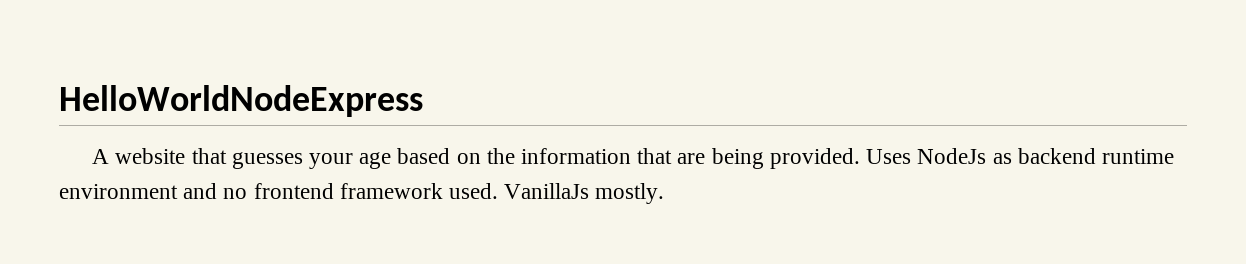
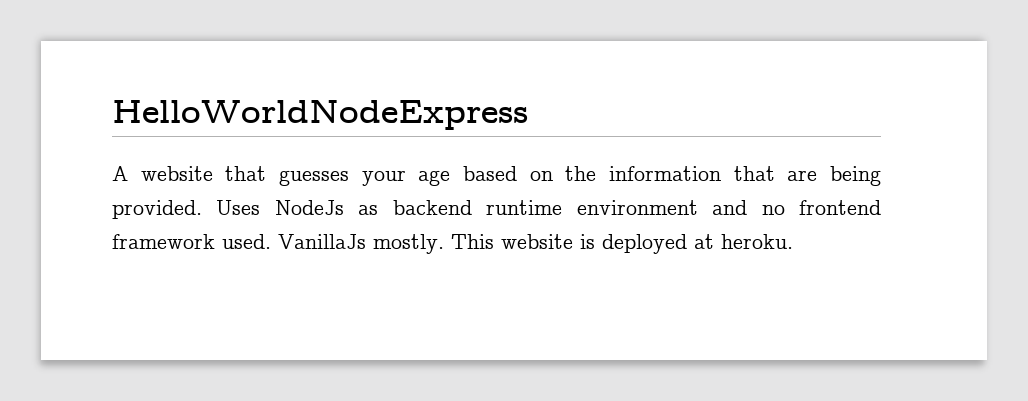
(665, 193) none -> [451,234,793,254] This website is deployed at heroku.

